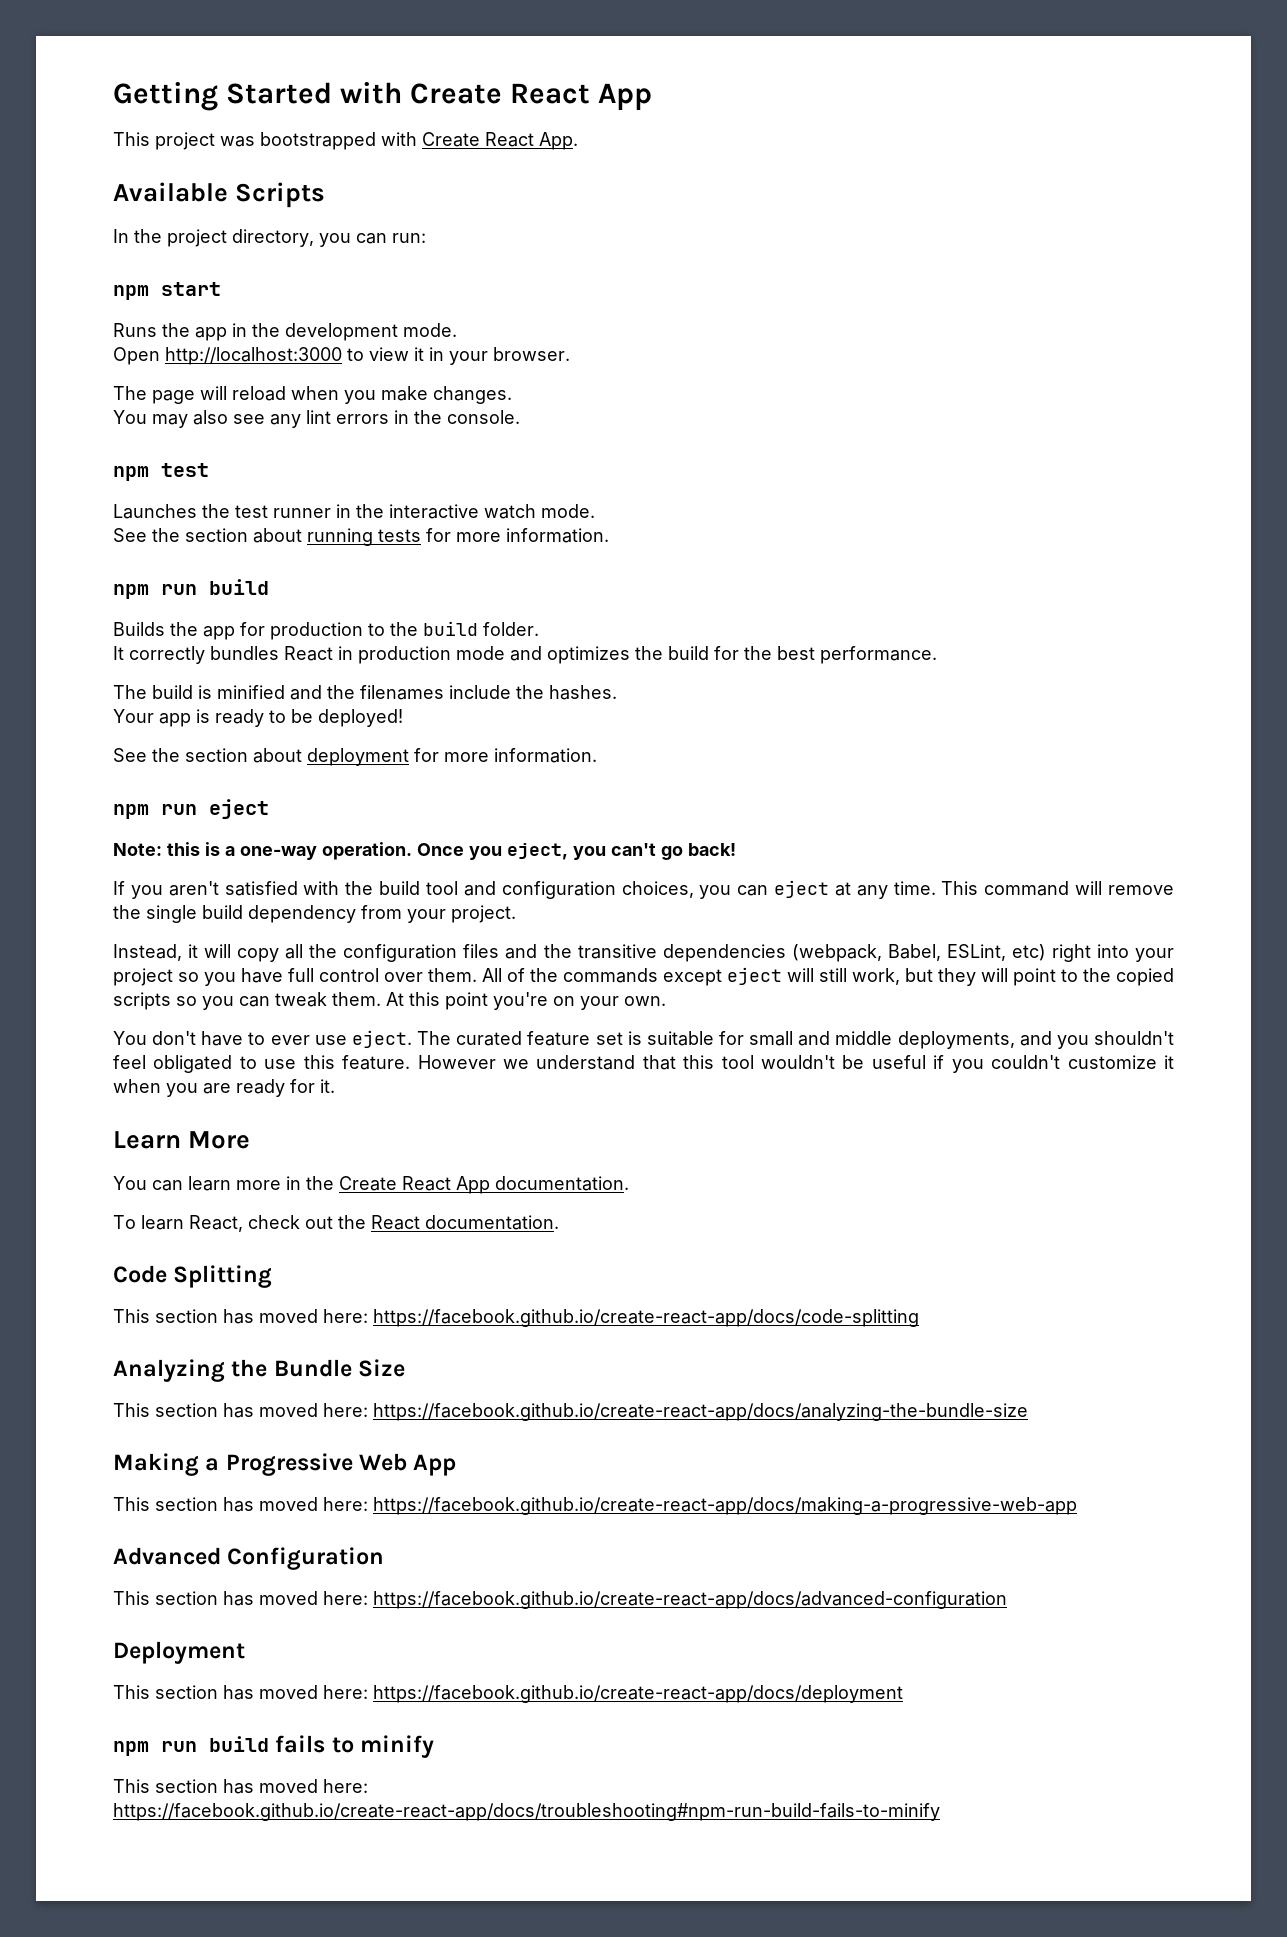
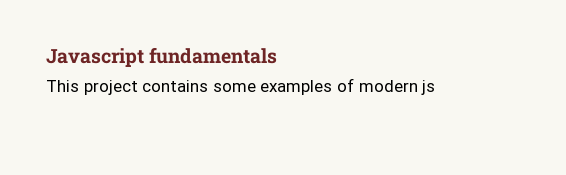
[113,82,652,111] [113,132,578,150] [113,182,326,208] [113,229,426,247] [113,282,221,300] [113,323,457,341] [113,347,570,365] [113,386,512,404] [113,410,520,428] [113,463,209,481] [113,504,595,519] [113,528,609,546] [113,579,269,599] [113,621,539,640] [113,646,937,664] [113,685,617,700] [113,709,403,727] [113,748,597,766] [113,799,269,819] [113,842,736,860] [113,880,1175,899] [113,905,516,923] [113,944,1174,962] [113,967,1174,986] [113,992,666,1010] [113,1030,1174,1049] [113,1055,1175,1073] [113,1079,335,1097] [113,1131,251,1149] [113,1176,629,1194] [113,1215,559,1232] [113,1265,273,1288] [113,1309,919,1327] [113,1359,406,1382] [113,1403,1028,1421] [113,1453,457,1476] [113,1497,1077,1515] [113,1547,385,1570] [113,1591,1007,1609] [113,1641,245,1664] [113,1685,903,1703] [113,1735,435,1758] [113,1779,368,1794] [113,1803,940,1821] Getting Started with Create React App // This project was bootstrapped with Create React App. // Available Scripts // In the project directory, you can run: // npm start // Runs the app in the development mode. // Open http://localhost:3000 to view it in your browser. // The page will reload when you make changes. // You may also see any lint errors in the console. // npm test // Launches the test runner in the interactive watch mode. // See the section about running tests for more information. // npm run build // Builds the app for production to the build folder. // It correctly bundles React in production mode and optimizes the build for the best performance. // The build is minified and the filenames include the hashes. // Your app is ready to be deployed! // See the section about deployment for more information. // npm run eject // Note: this is a one-way operation. Once you eject, you can't go back! // If you aren't satisfied with the build tool and configuration choices, you can eject at any time. This command will remove the single build dependency from your project. // Instead, it will copy all the configuration files and the transitive dependencies (webpack, Babel, ESLint, etc) right into your project so you have full control over them. All of the commands except eject will still work, but they will point to the copied scripts so you can tweak them. At this point you're on your own. // You don't have to ever use eject. The curated feature set is suitable for small and middle deployments, and you shouldn't feel obligated to use this feature. However we understand that this tool wouldn't be useful if you couldn't customize it when you are ready for it. // Learn More // You can learn more in the Create React App documentation. // To learn React, check out the React documentation. // Code Splitting // This section has moved here: https://facebook.github.io/create-react-app/docs/code-splitting // Analyzing the Bundle Size // This section has moved here: https://facebook.github.io/create-react-app/docs/analyzing-the-bundle-size // Making a Progressive Web App // This section has moved here: https://facebook.github.io/create-react-app/docs/making-a-progressive-web-app // Advanced Configuration // This section has moved here: https://facebook.github.io/create-react-app/docs/advanced-configuration // Deployment // This section has moved here: https://facebook.github.io/create-react-app/docs/deployment // npm run build fails to minify // This section has moved here: https://facebook.github.io/create-react-app/docs/troubleshooting#npm-run-build-fails-to-minify -> [46,47,278,67] [46,78,436,95] Javascript fundamentals // This project contains some examples of modern js

